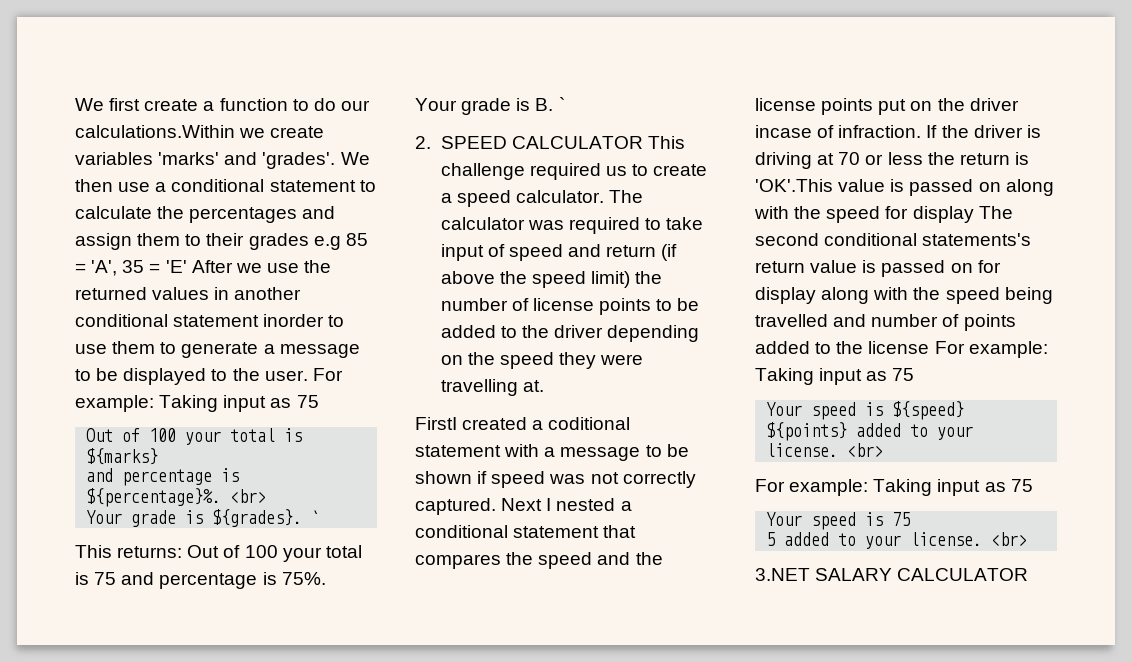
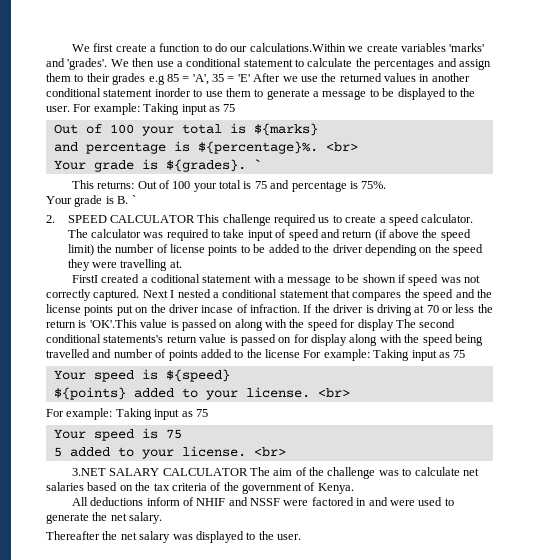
(1029, 574) none -> [249,467,479,479] [46,482,354,494] [71,497,454,506] [46,512,163,524] [46,531,301,543] The aim of the challenge was to calculate net salaries based on the tax criteria of the government of Kenya. // All deductions inform of NHIF and NSSF were factored in and were used to generate the net salary. // Thereafter the net salary was displayed to the user.

